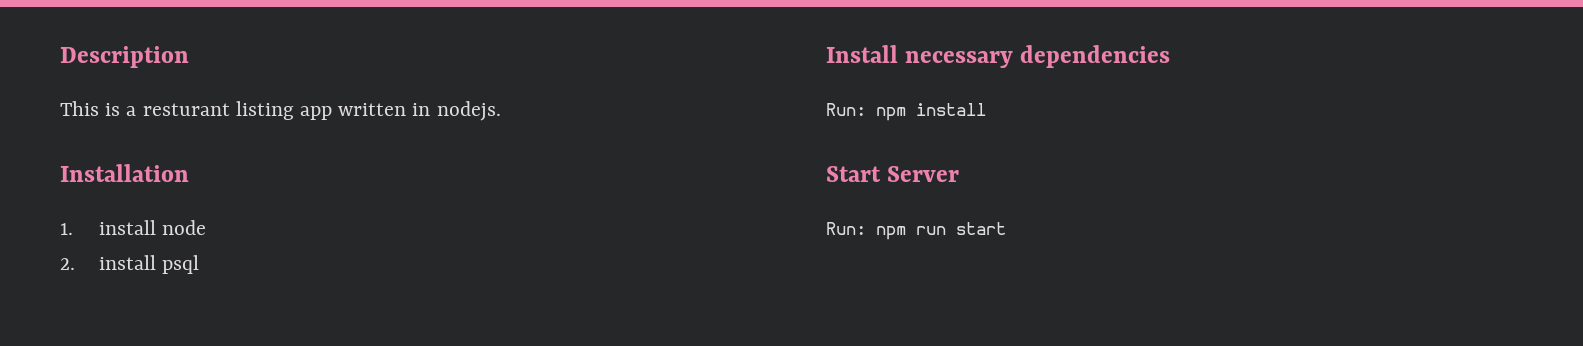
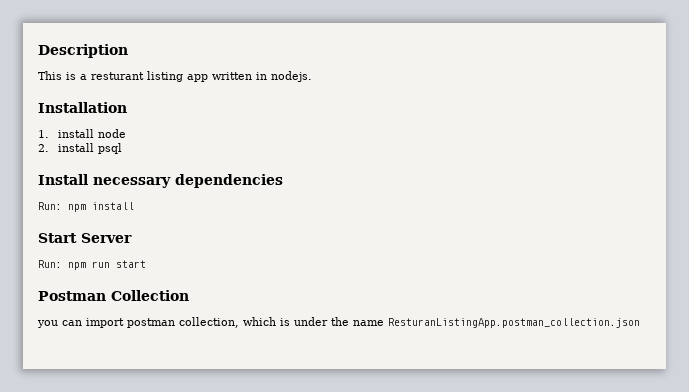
(1006, 228) none -> [38,290,189,301] [37,317,640,328] // Postman Collection // you can import postman collection, which is under the name ResturanListingApp.postman_collection.json

